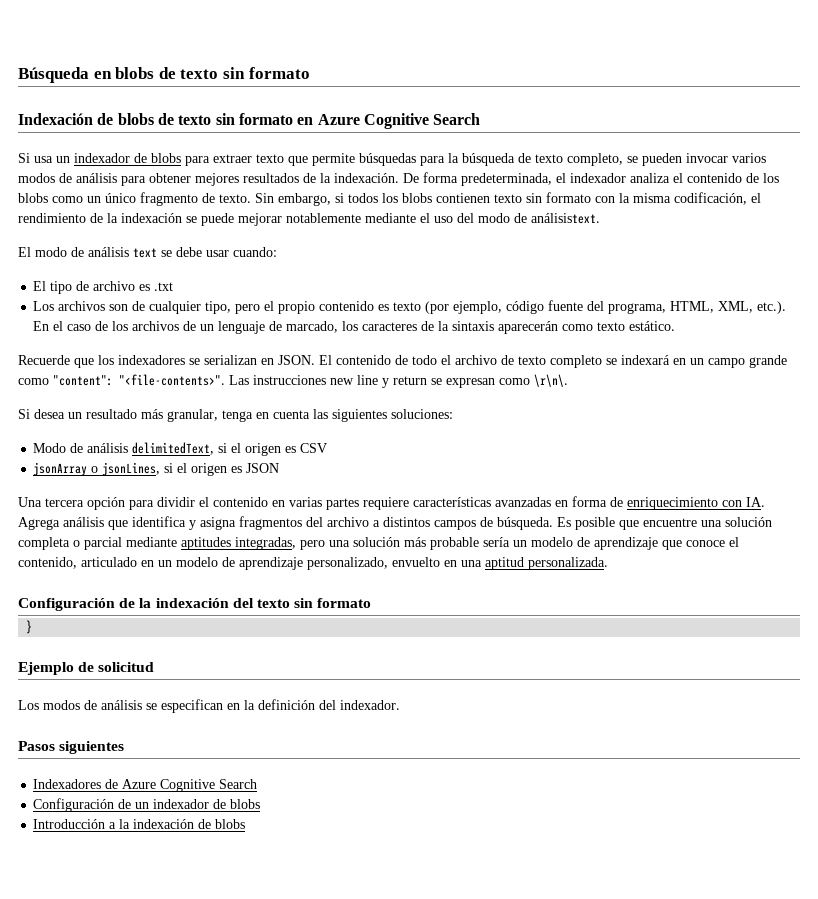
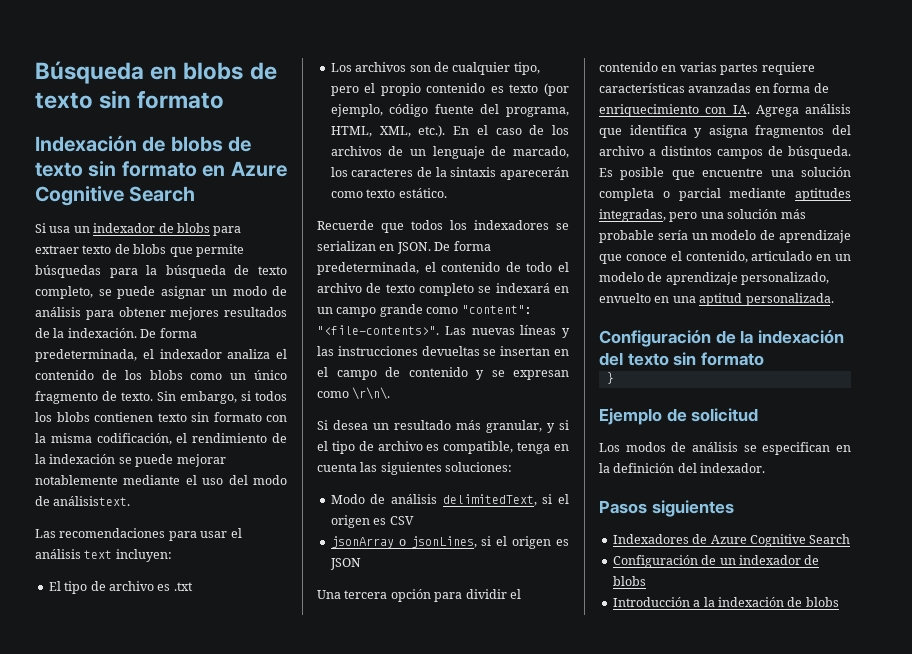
(284, 158) none -> [114,244,167,254] de blobs
[642,153,766,166] [18,173,55,183] pueden invocar varios modos -> [117,286,267,299] puede asignar un modo
[18,247,277,258] El modo de análisis text se debe usar cuando: -> [35,528,242,541] [35,549,172,562] Las recomendaciones para usar el análisis text incluyen:
(94, 363) none -> [411,220,443,230] todos
[319,355,332,365] El -> [434,241,491,251] [317,262,436,275] De forma predeterminada, el
[253,375,427,388] instrucciones new line y return -> [471,325,570,338] [317,346,569,356] [317,367,484,380] nuevas líneas y las instrucciones devueltas se insertan en el campo de contenido y
(218, 415) none -> [547,420,569,433] [317,441,514,454] y si el tipo de archivo es compatible,

